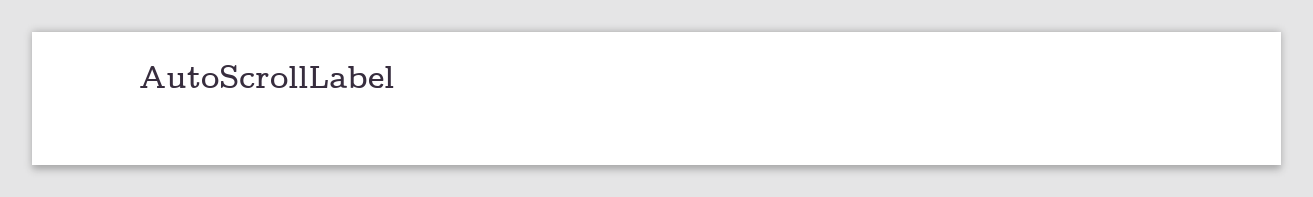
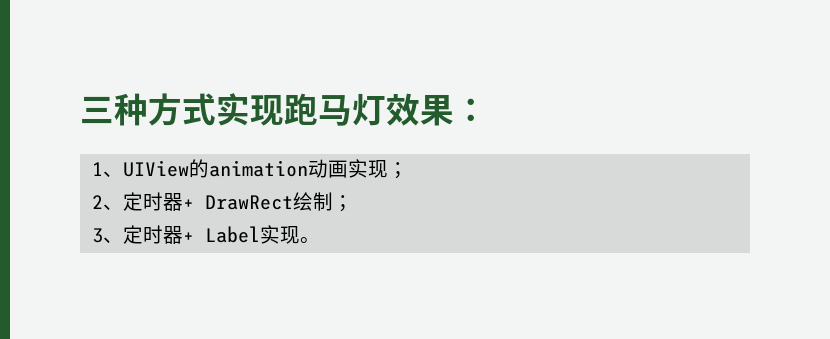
[139,65,394,88] AutoScrollLabel -> [80,93,488,126] [92,159,408,179] [92,192,353,212] [92,225,320,244] 三种方式实现跑马灯效果： // 1、UIView的animation动画实现； // 2、定时器+ DrawRect绘制； // 3、定时器+ Label实现。

